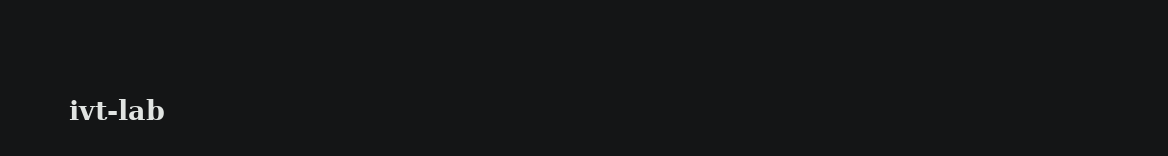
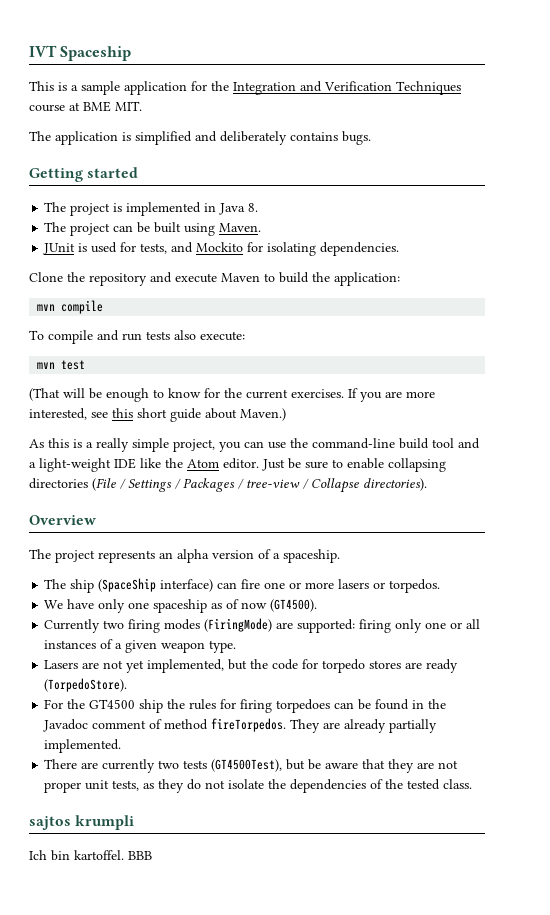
[69,99,165,120] ivt-lab -> [29,45,132,61] [29,81,461,95] [29,101,142,112] [29,131,371,145] [29,167,139,182] [44,202,259,216] [44,222,262,236] [43,242,400,256] [29,272,400,286] [37,300,104,314] [29,330,245,344] [37,360,86,370] [29,388,435,402] [29,408,286,422] [29,438,480,452] [29,458,446,472] [29,478,427,493] [29,515,96,525] [29,549,340,563] [44,578,441,593] [44,599,318,613] [44,618,481,633] [44,639,237,653] [44,659,459,673] [44,678,128,692] [44,699,447,713] [43,718,438,733] [44,739,122,753] [44,759,459,773] [44,779,473,793] [29,815,135,830] [29,850,152,861] IVT Spaceship // This is a sample application for the Integration and Verification Techniques course at BME MIT. // The application is simplified and deliberately contains bugs. // Getting started // The project is implemented in Java 8. // The project can be built using Maven. // JUnit is used for tests, and Mockito for isolating dependencies. // Clone the repository and execute Maven to build the application: // mvn compile // To compile and run tests also execute: // mvn test // (That will be enough to know for the current exercises. If you are more interested, see this short guide about Maven.) // As this is a really simple project, you can use the command-line build tool and a light-weight IDE like the Atom editor. Just be sure to enable collapsing directories (File / Settings / Packages / tree-view / Collapse directories). // Overview // The project represents an alpha version of a spaceship. // The ship (SpaceShip interface) can fire one or more lasers or torpedos. // We have only one spaceship as of now (GT4500). // Currently two firing modes (FiringMode) are supported: firing only one or all instances of a given weapon type. // Lasers are not yet implemented, but the code for torpedo stores are ready (TorpedoStore). // For the GT4500 ship the rules for firing torpedoes can be found in the Javadoc comment of method fireTorpedos. They are already partially implemented. // There are currently two tests (GT4500Test), but be aware that they are not proper unit tests, as they do not isolate the dependencies of the tested class. // sajtos krumpli // Ich bin kartoffel. BBB

